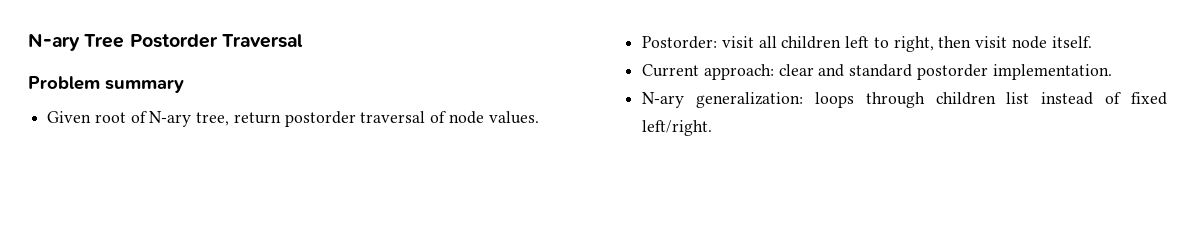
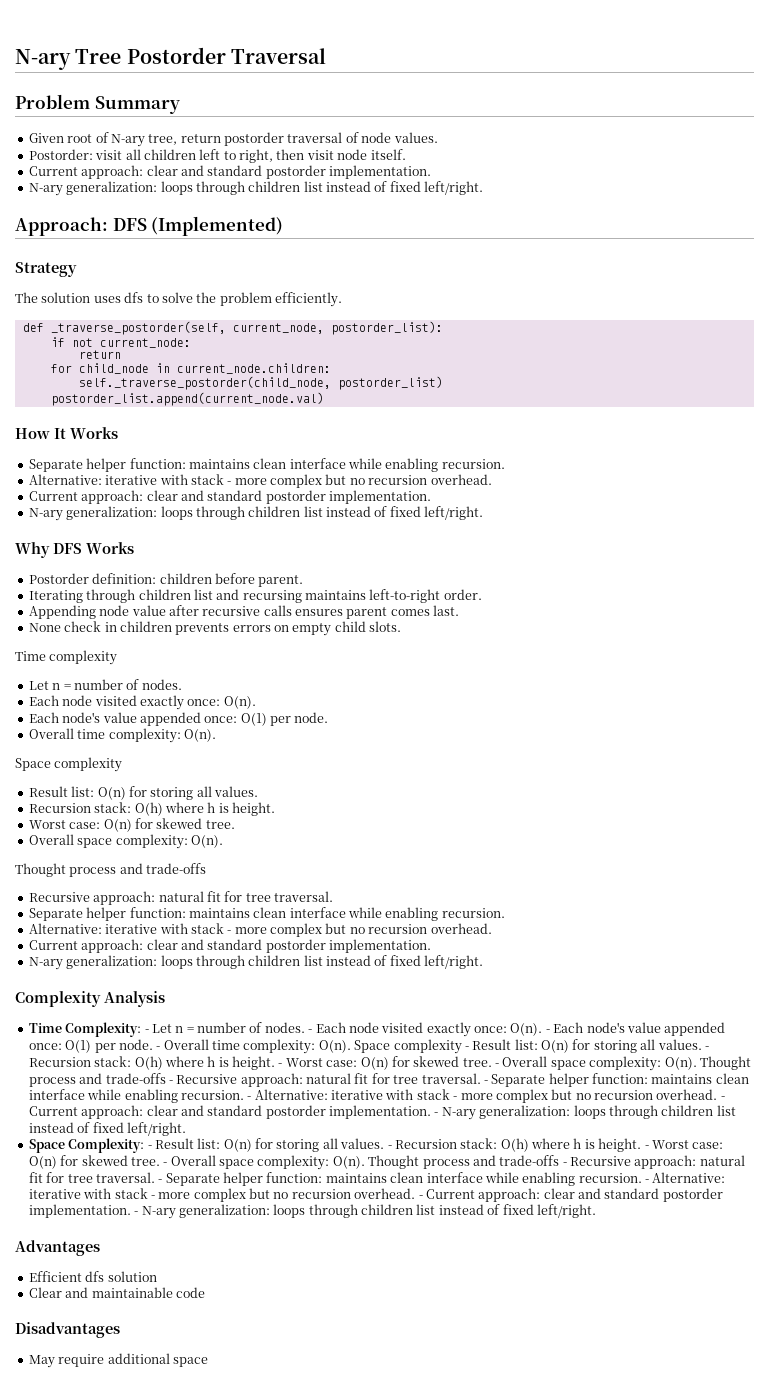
[105,79,184,93] summary -> [94,96,180,114] Summary
(713, 128) none -> [15,216,284,236] [15,262,77,277] [15,292,342,307] [22,321,443,335] [50,337,191,348] [78,350,121,359] [50,363,331,374] [78,376,443,390] [50,392,324,406] [15,427,118,439] [28,458,505,472] [28,474,492,488] [28,490,431,504] [28,506,484,521] [15,542,134,558] [28,573,304,587] [28,589,482,603] [28,605,460,619] [28,621,402,636] [15,650,118,665] [28,679,182,690] [28,695,256,710] [28,712,329,726] [28,728,216,743] [15,757,123,772] [28,786,258,800] [28,802,275,816] [28,818,235,832] [28,834,223,849] [15,863,207,877] [28,891,333,905] [28,907,505,921] [28,923,492,937] [28,939,431,953] [28,955,484,970] [15,991,165,1007] [28,1022,726,1037] [28,1039,709,1054] [28,1056,751,1071] [28,1073,749,1087] [28,1089,725,1103] [28,1105,736,1120] [28,1122,186,1136] [28,1138,724,1153] [28,1155,745,1170] [28,1172,726,1186] [28,1188,723,1202] [28,1204,596,1219] [15,1240,100,1256] [28,1271,157,1282] [28,1287,205,1298] [15,1322,120,1338] [28,1353,208,1368] // Approach: DFS (Implemented) // Strategy // The solution uses dfs to solve the problem efficiently. // def _traverse_postorder(self, current_node, postorder_list): // if not current_node: // return // for child_node in current_node.children: // self._traverse_postorder(child_node, postorder_list) // postorder_list.append(current_node.val) // How It Works // Separate helper function: maintains clean interface while enabling recursion. // Alternative: iterative with stack - more complex but no recursion overhead. // Current approach: clear and standard postorder implementation. // N-ary generalization: loops through children list instead of fixed left/right. // Why DFS Works // Postorder definition: children before parent. // Iterating through children list and recursing maintains left-to-right order. // Appending node value after recursive calls ensures parent comes last. // None check in children prevents errors on empty child slots. // Time complexity // Let n = number of nodes. // Each node visited exactly once: O(n). // Each node's value appended once: O(1) per node. // Overall time complexity: O(n). // Space complexity // Result list: O(n) for storing all values. // Recursion stack: O(h) where h is height. // Worst case: O(n) for skewed tree. // Overall space complexity: O(n). // Thought process and trade-offs // Recursive approach: natural fit for tree traversal. // Separate helper function: maintains clean interface while enabling recursion. // Alternative: iterative with stack - more complex but no recursion overhead. // Current approach: clear and standard postorder implementation. // N-ary generalization: loops through children list instead of fixed left/right. // Complexity Analysis // Time Complexity: - Let n = number of nodes. - Each node visited exactly once: O(n). - Each node's value appended once: O(1) per node. - Overall time complexity: O(n). Space complexity - Result list: O(n) for storing all values. - Recursion stack: O(h) where h is height. - Worst case: O(n) for skewed tree. - Overall space complexity: O(n). Thought process and trade-offs - Recursive approach: natural fit for tree traversal. - Separate helper function: maintains clean interface while enabling recursion. - Alternative: iterative with stack - more complex but no recursion overhead. - Current approach: clear and standard postorder implementation. - N-ary generalization: loops through children list instead of fixed left/right. // Space Complexity: - Result list: O(n) for storing all values. - Recursion stack: O(h) where h is height. - Worst case: O(n) for skewed tree. - Overall space complexity: O(n). Thought process and trade-offs - Recursive approach: natural fit for tree traversal. - Separate helper function: maintains clean interface while enabling recursion. - Alternative: iterative with stack - more complex but no recursion overhead. - Current approach: clear and standard postorder implementation. - N-ary generalization: loops through children list instead of fixed left/right. // Advantages // Efficient dfs solution // Clear and maintainable code // Disadvantages // May require additional space

